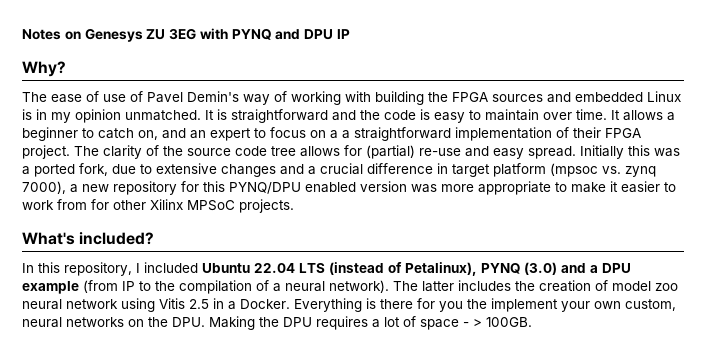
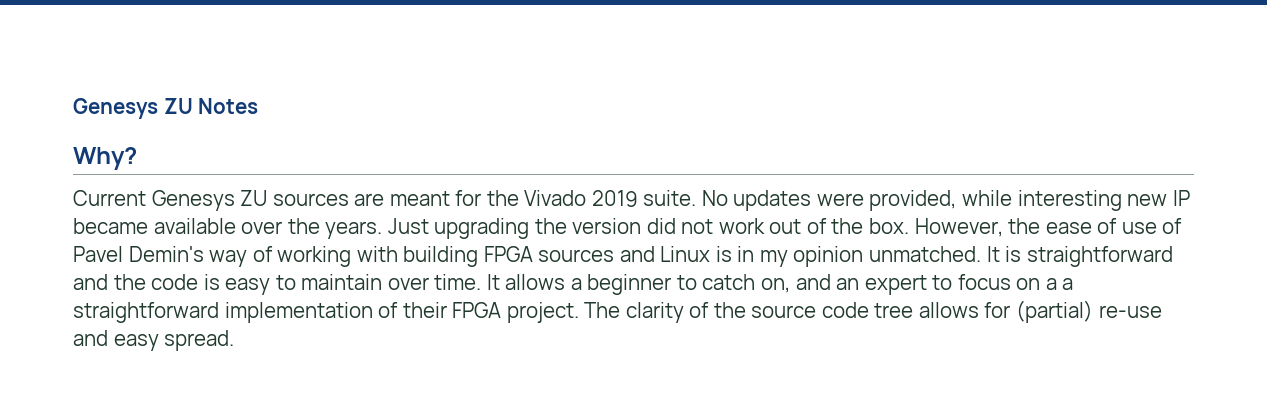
[22,28,351,42] [22,61,66,77] [22,92,47,102] Notes on Genesys ZU 3EG with PYNQ and DPU IP // Why? // The -> [73,98,259,119] [73,147,137,170] [73,190,1190,211] [73,218,1041,239] Genesys ZU Notes // Why? // Current Genesys ZU sources are meant for the Vivado 2019 suite. No updates were provided, while interesting new IP became available over the years. Just upgrading the version did not work out of the box. However, the
[428,92,448,102] the -> (479, 256) none
[575,92,643,102] embedded -> (655, 254) none
[580,145,680,159] [22,163,656,177] [22,181,676,195] [22,199,294,213] [22,232,155,245] [22,262,631,276] [22,280,678,294] [22,298,676,312] [22,316,532,330] Initially this was a ported fork, due to extensive changes and a crucial difference in target platform (mpsoc vs. zynq 7000), a new repository for this PYNQ/DPU enabled version was more appropriate to make it easier to work from for other Xilinx MPSoC projects. // What's included? // In this repository, I included Ubuntu 22.04 LTS (instead of Petalinux), PYNQ (3.0) and a DPU example (from IP to the compilation of a neural network). The latter includes the creation of model zoo neural network using Vitis 2.5 in a Docker. Everything is there for you the implement your own custom, neural networks on the DPU. Making the DPU requires a lot of space - > 100GB. -> (235, 340) none

